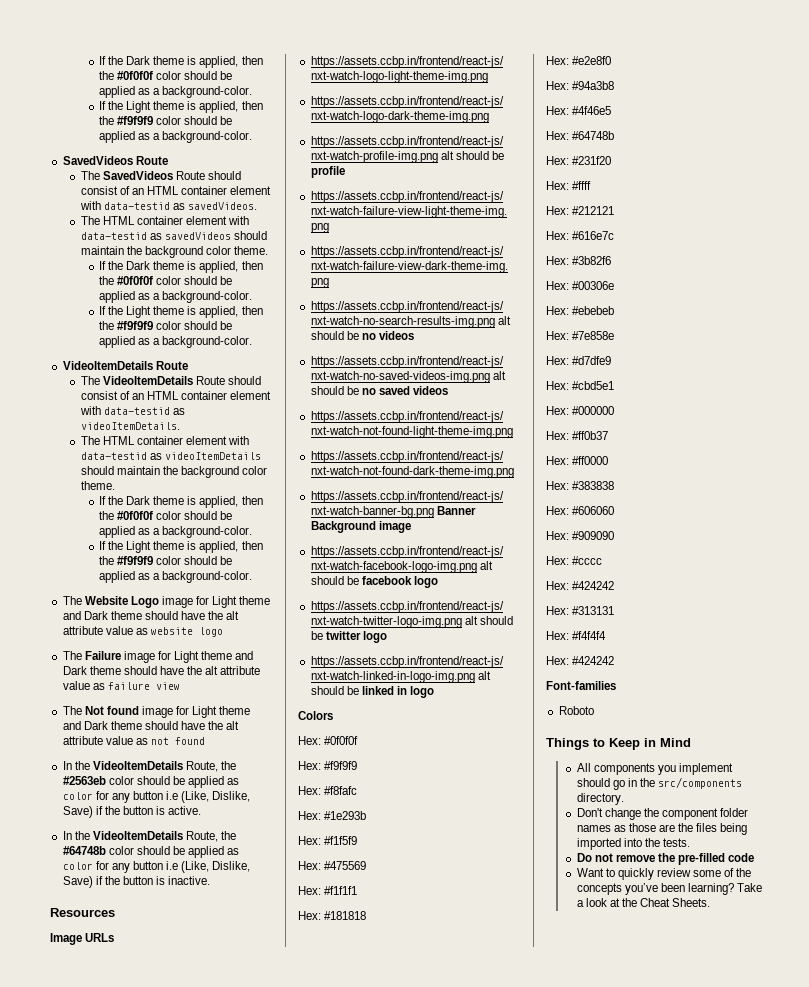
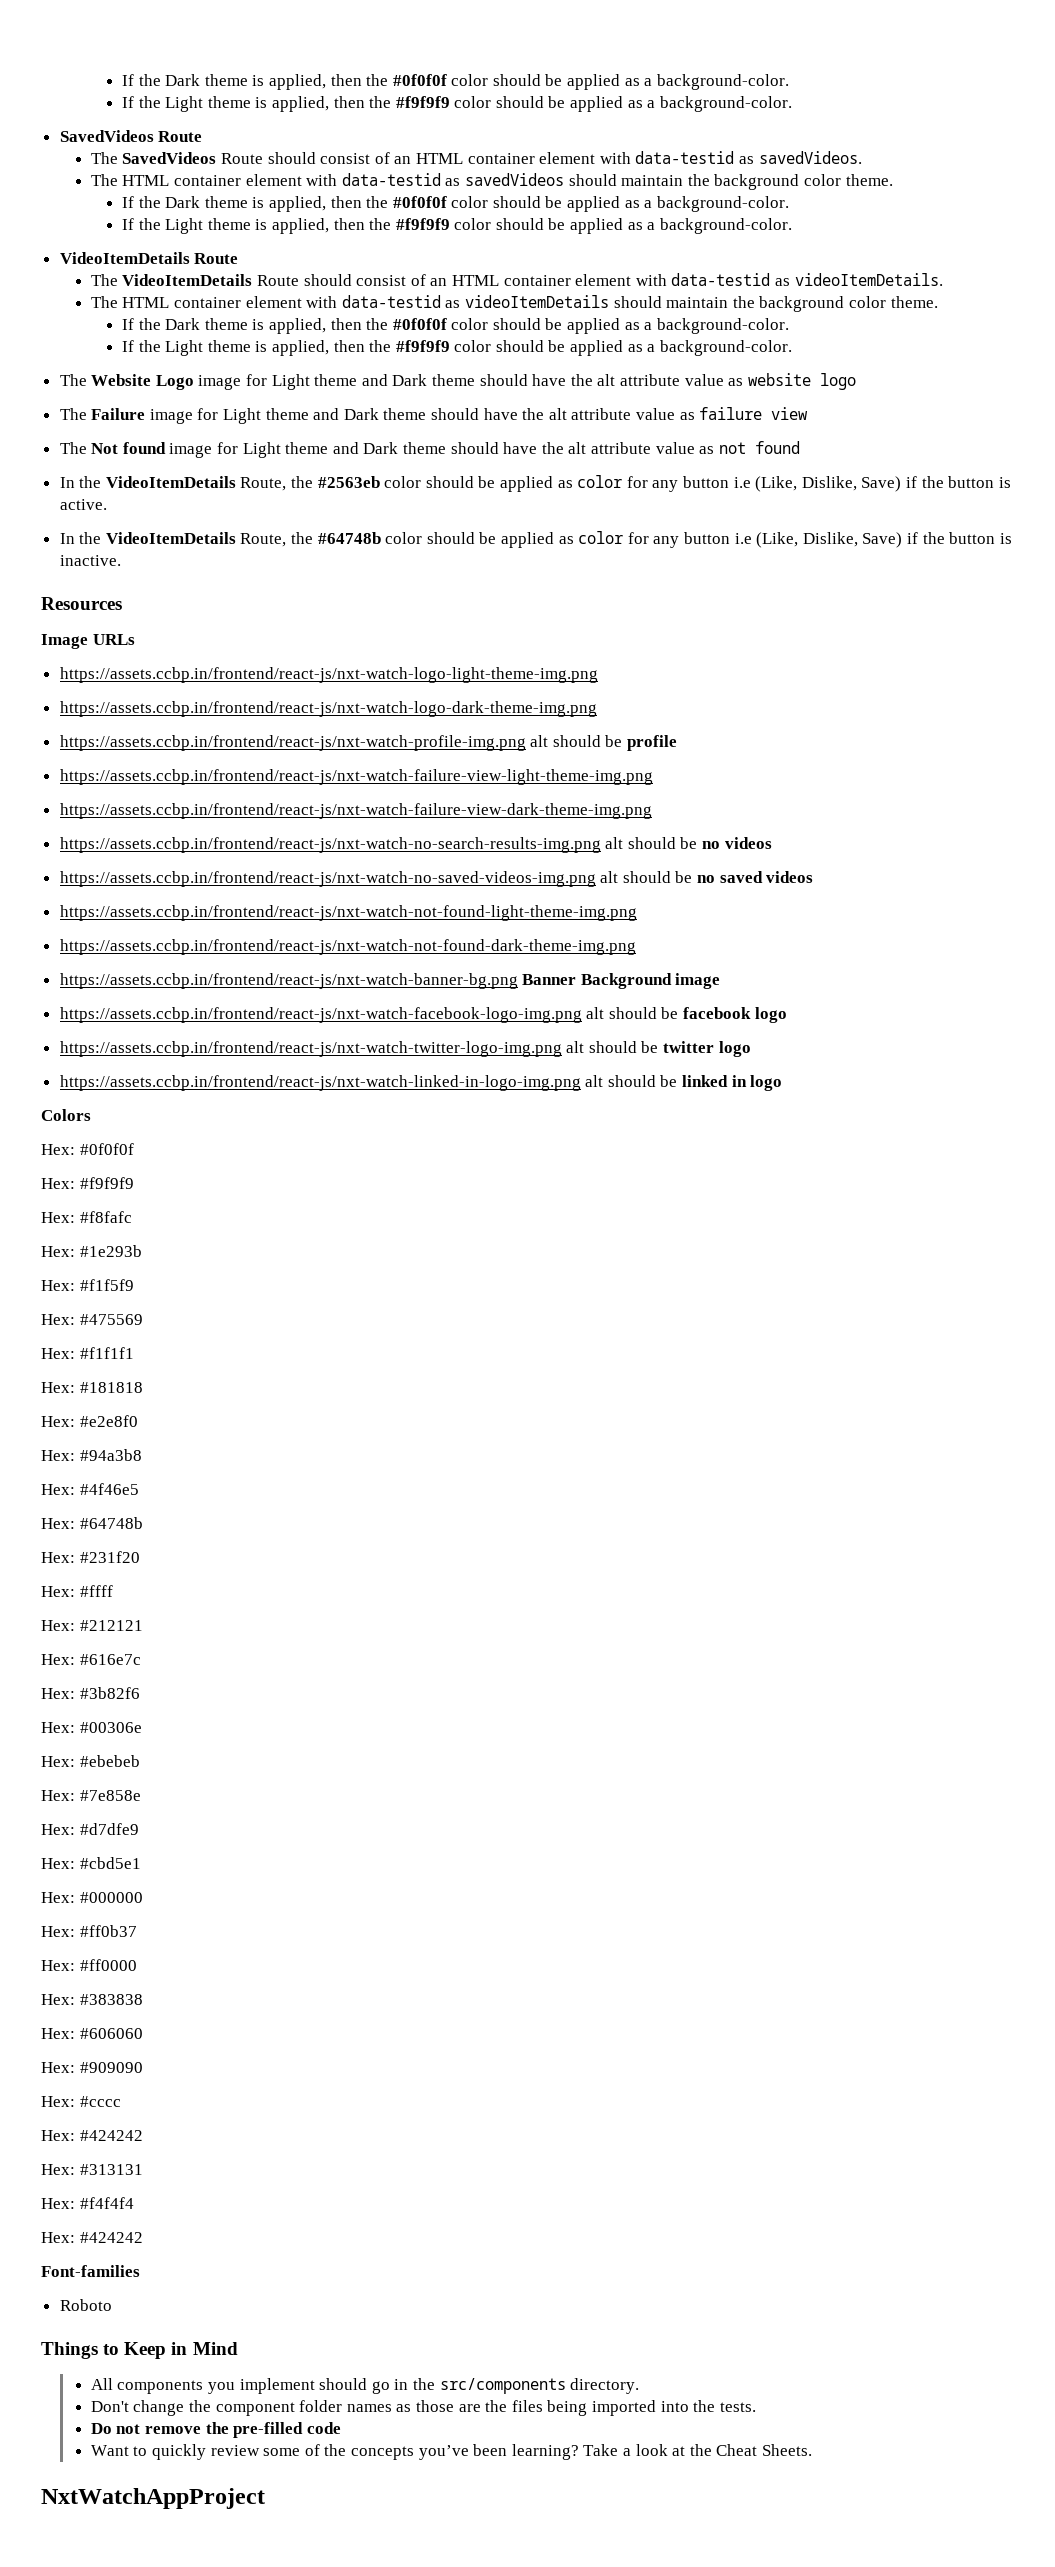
(711, 902) none -> [41,2488,265,2509] // NxtWatchAppProject

